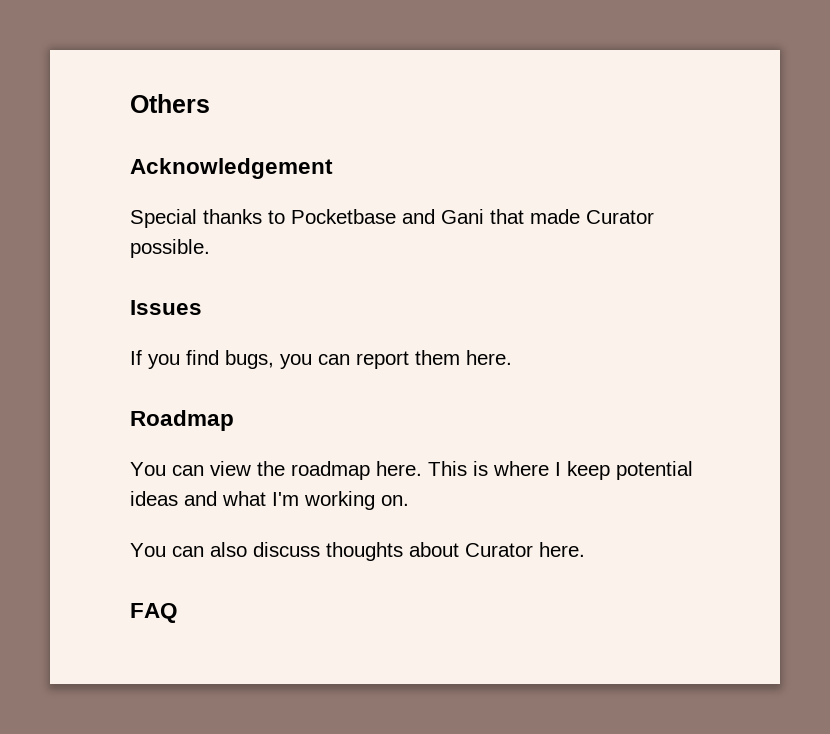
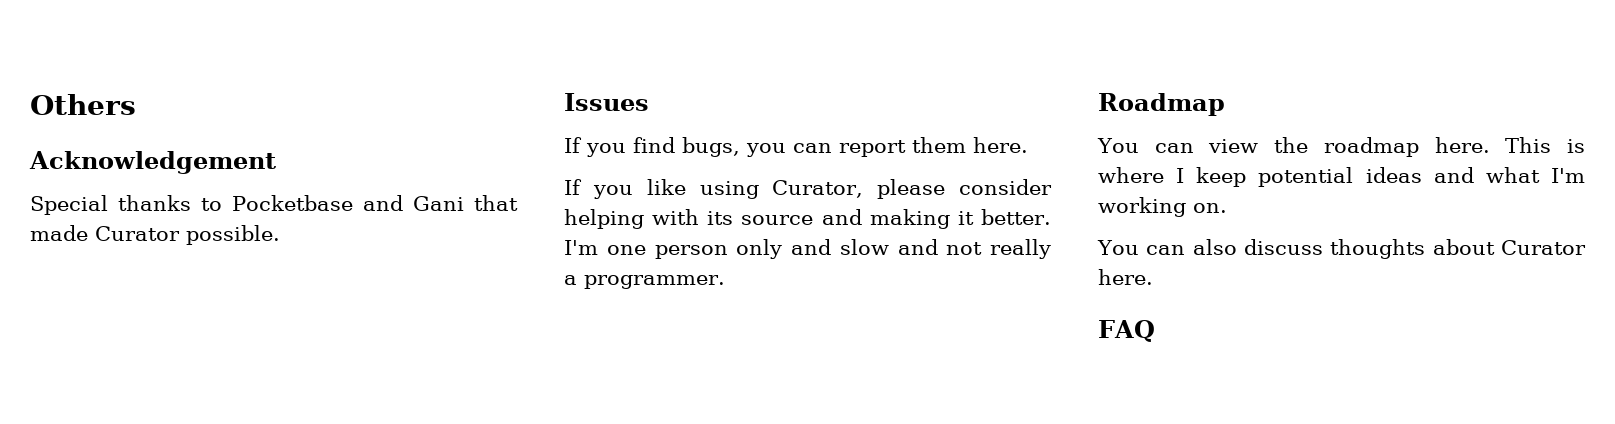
(512, 357) none -> [564,179,1052,199] [564,209,1052,229] [564,239,1051,259] [564,275,725,289] // If you like using Curator, please consider helping with its source and making it better. I'm one person only and slow and not really a programmer.

